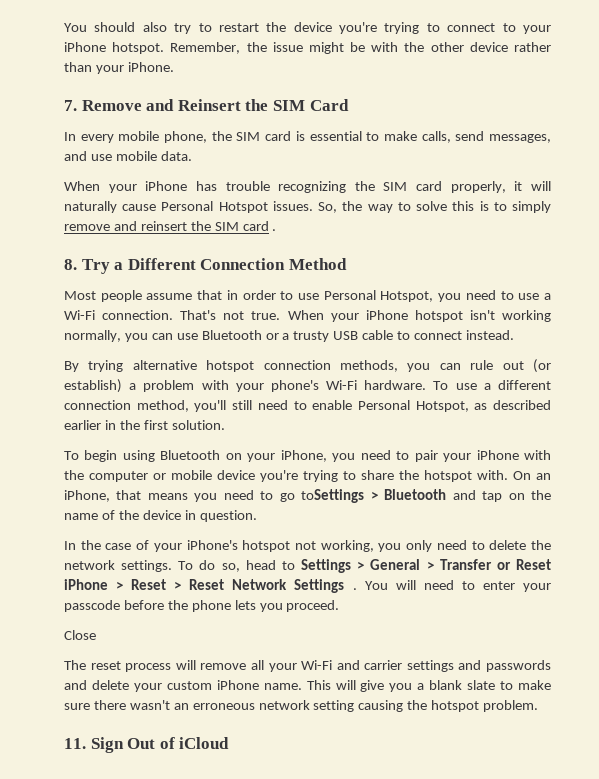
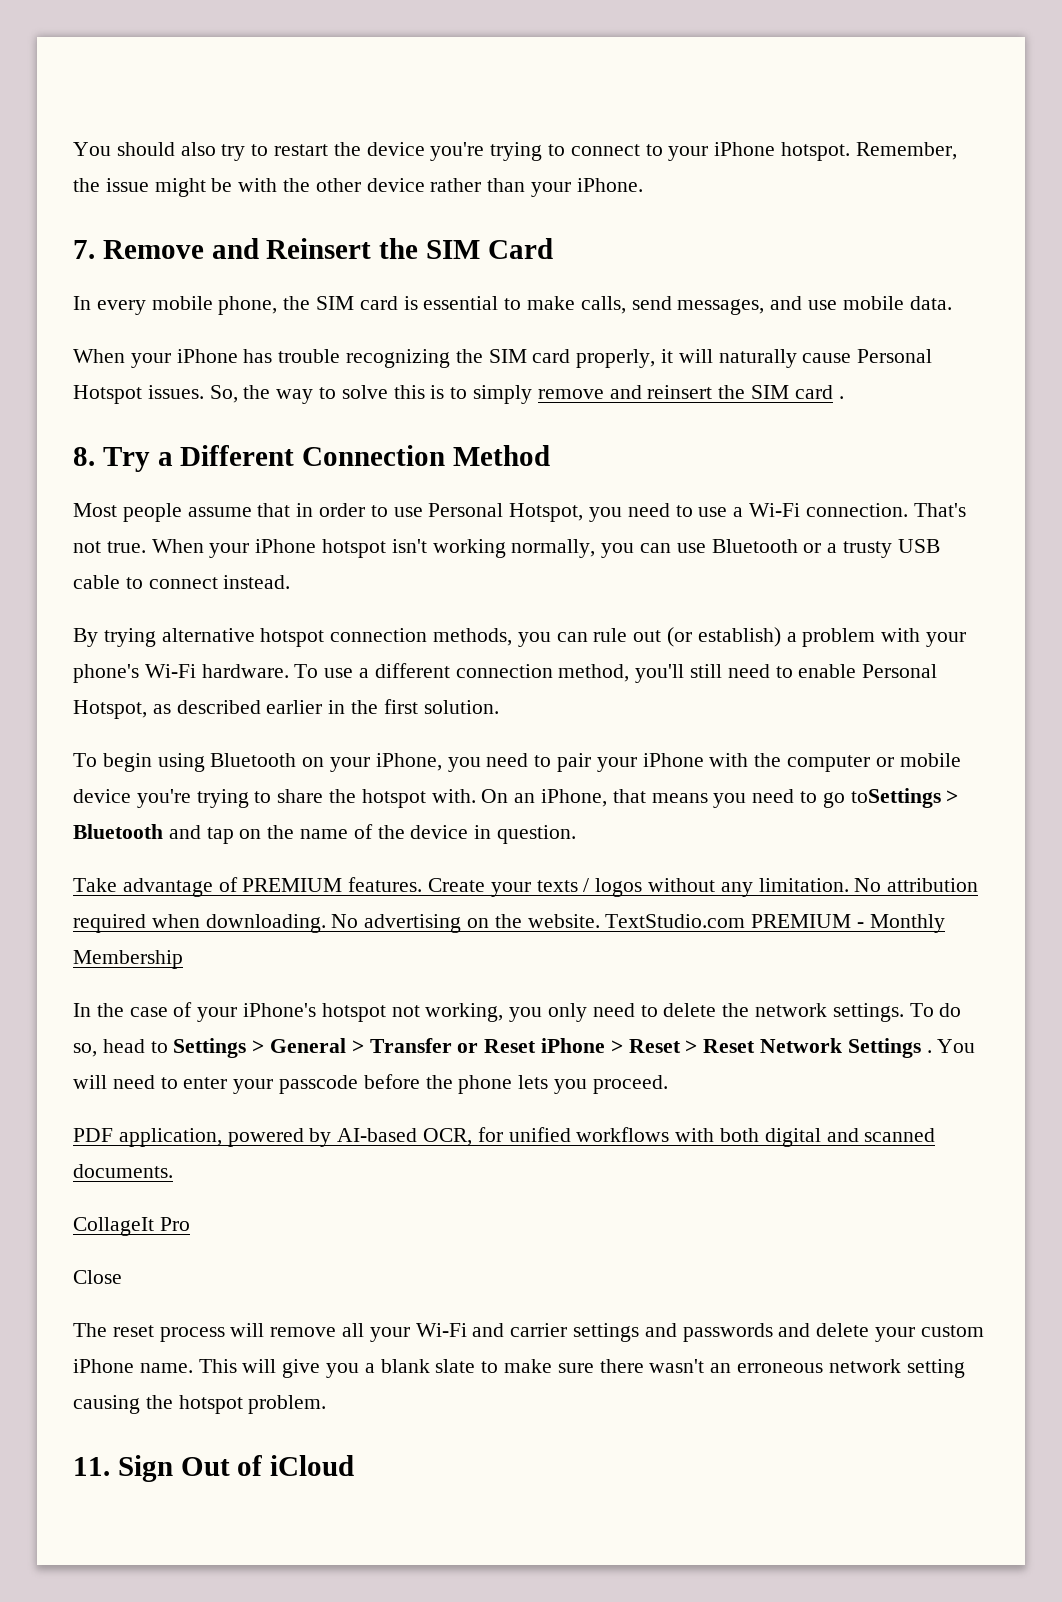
(257, 516) none -> [73,877,979,897] [73,914,945,933] [73,950,183,969] // Take advantage of PREMIUM features. Create your texts / logos without any limitation. No attribution required when downloading. No advertising on the website. TextStudio.com PREMIUM - Monthly Membership
(340, 606) none -> [73,1127,936,1147] [73,1164,173,1178] [73,1217,190,1236] // PDF application, powered by AI-based OCR, for unified workflows with both digital and scanned documents. // CollageIt Pro

